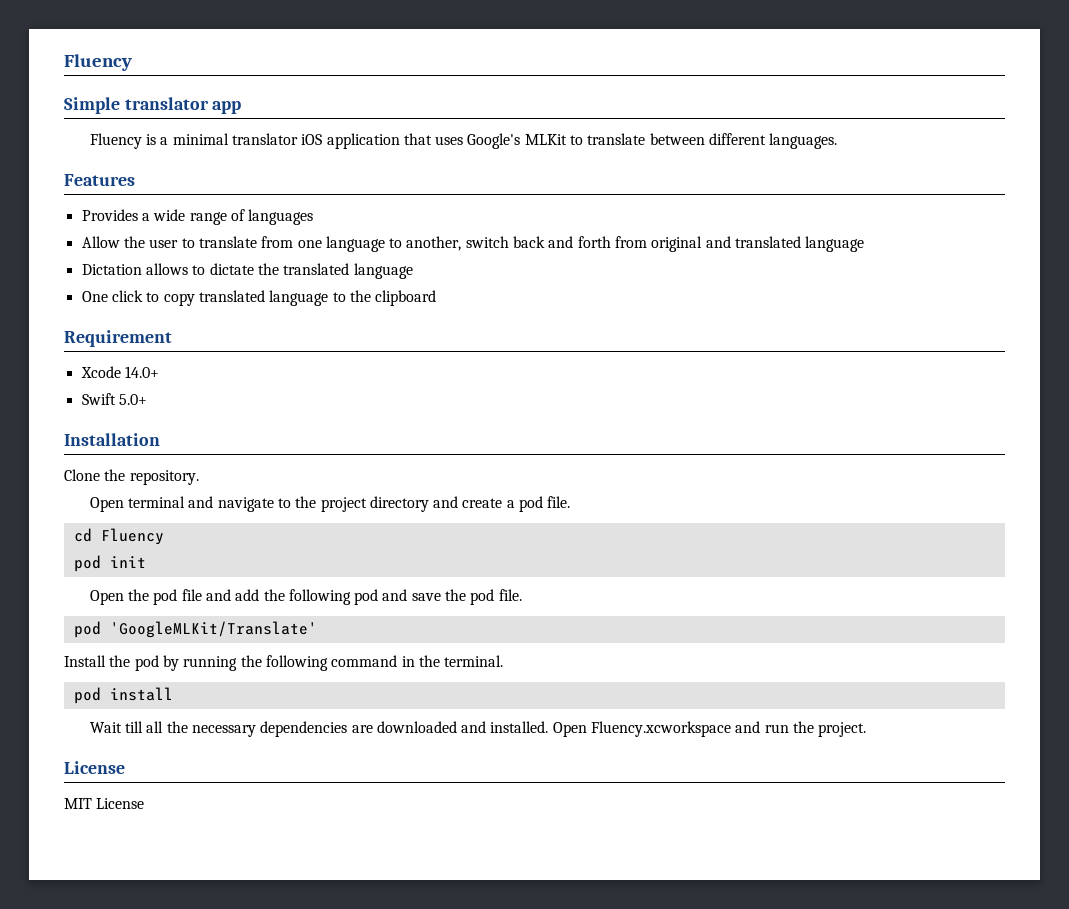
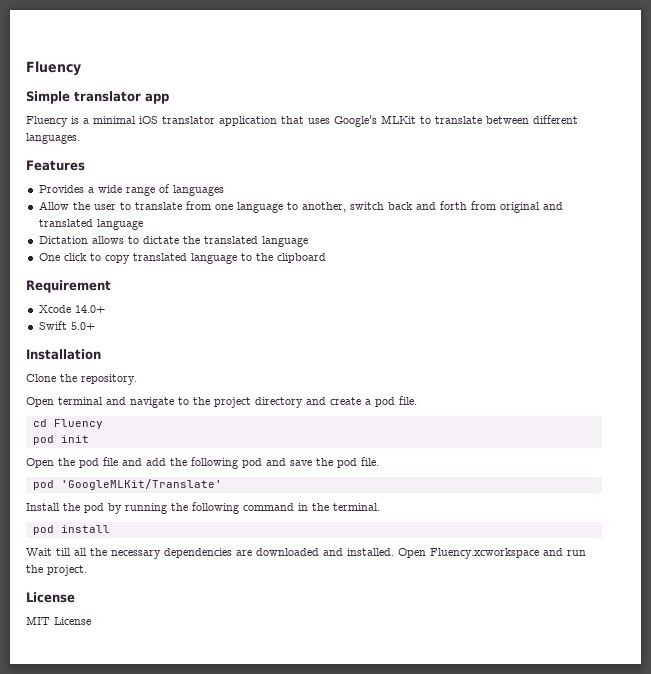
[231,133,323,145] translator iOS -> [139,116,215,124] iOS translator

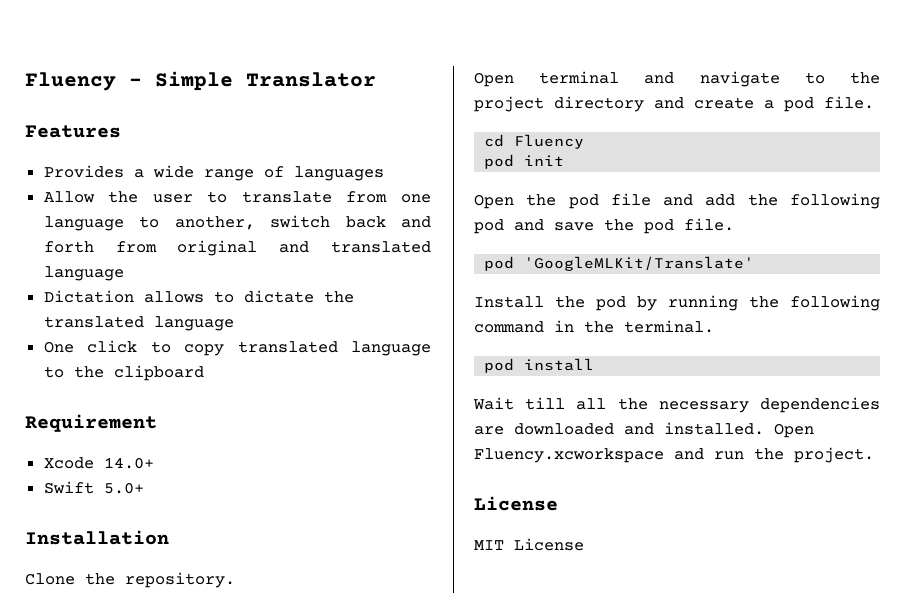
[26,61,81,76] [26,91,169,104] [26,115,578,127] [26,133,80,144] Fluency // Simple translator app // Fluency is a minimal iOS translator application that uses Google's MLKit to translate between different languages. -> [25,71,376,91] Fluency - Simple Translator

